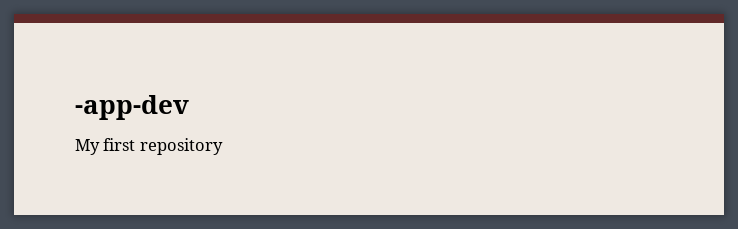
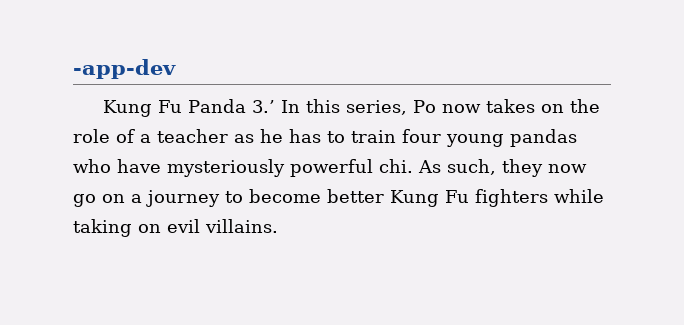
[75,138,223,155] My first repository -> [103,99,601,117] [73,129,577,147] [73,159,587,177] [73,189,604,207] [73,219,278,237] Kung Fu Panda 3.’ In this series, Po now takes on the role of a teacher as he has to train four young pandas who have mysteriously powerful chi. As such, they now go on a journey to become better Kung Fu fighters while taking on evil villains.

